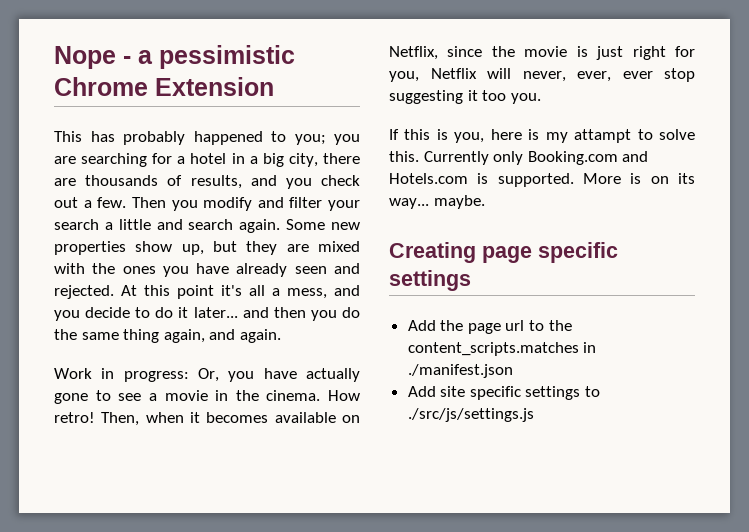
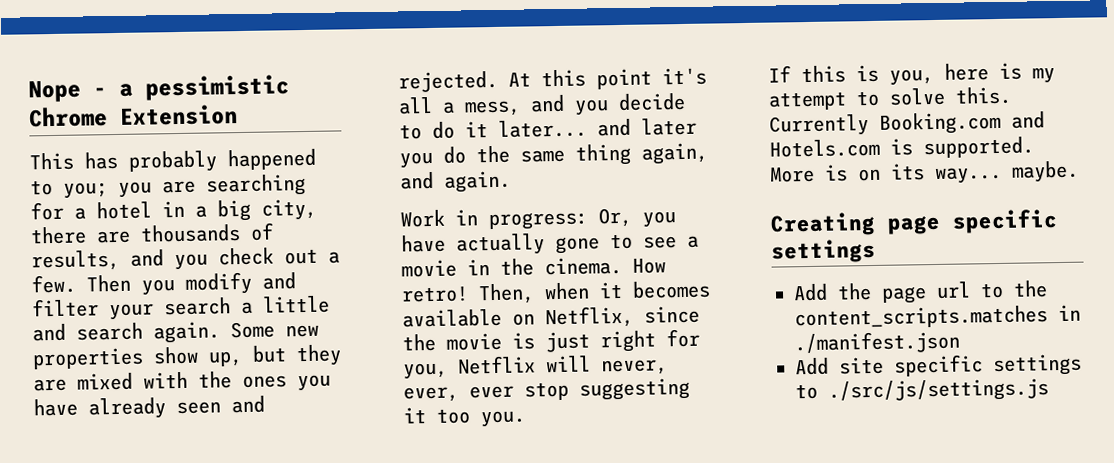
[273,307,306,318] then -> [641,117,697,136] later
[574,129,632,143] attampt -> [768,91,847,111] attempt
[493,151,524,165] only -> (869, 125) none

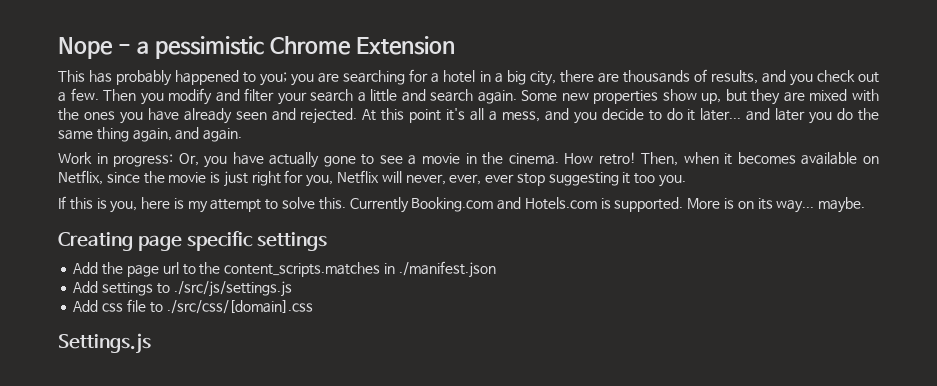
[839,354,983,377] site specific -> (99, 287) none
(1049, 390) none -> [73,299,313,314] [58,333,151,354] // Add css file to ./src/css/[domain].css // Settings.js

